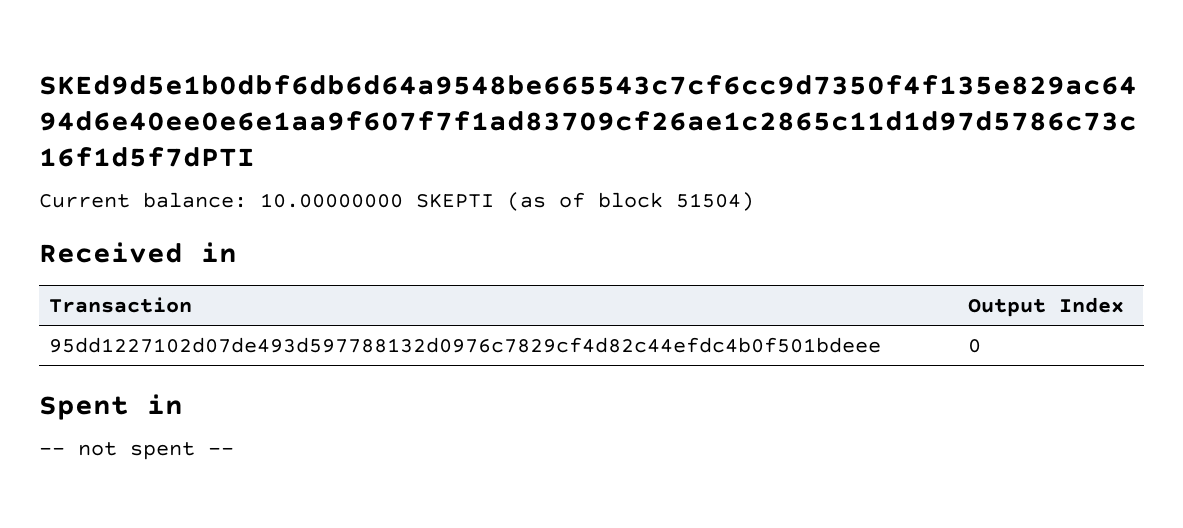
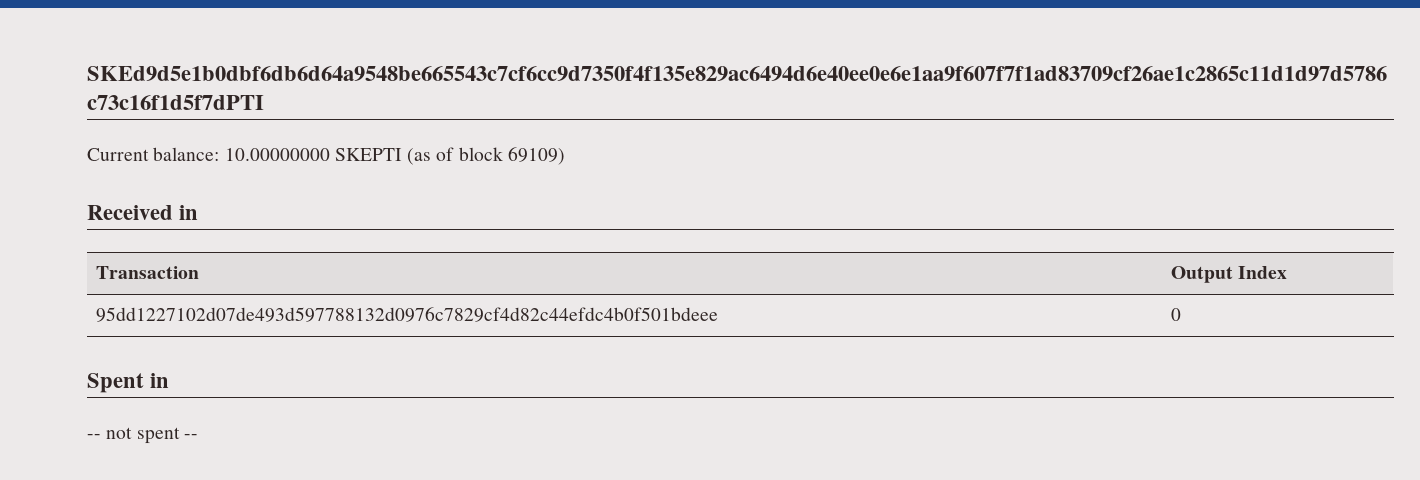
[676,192,754,211] 51504) -> [507,147,565,165] 69109)

